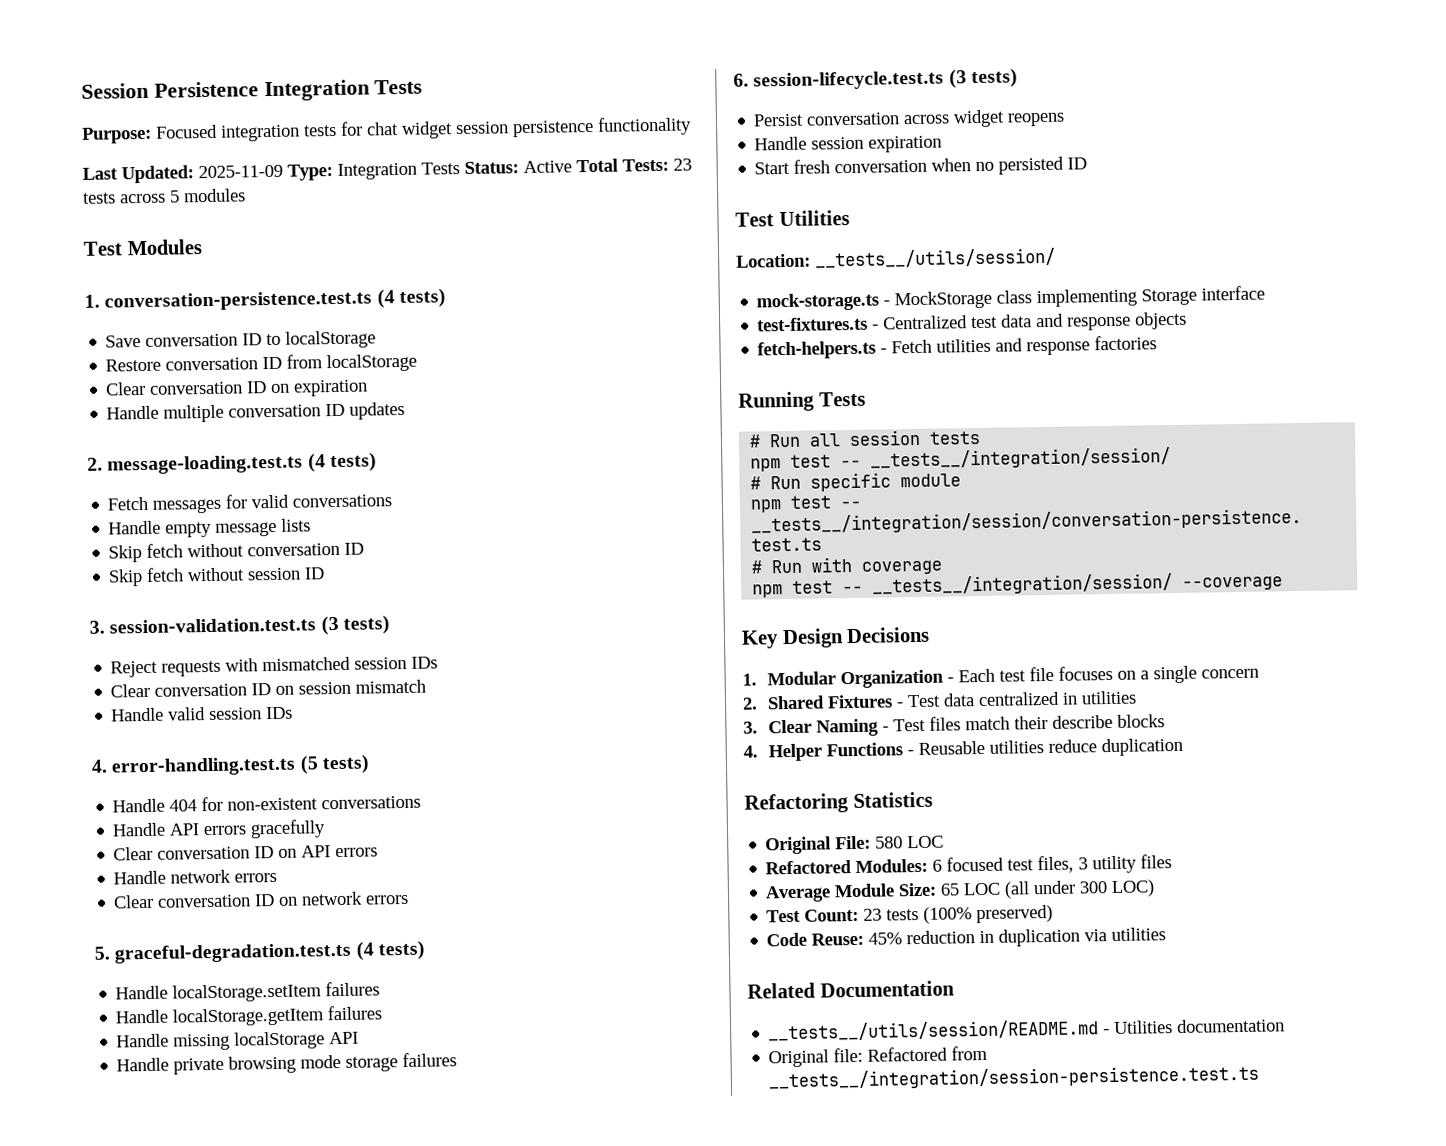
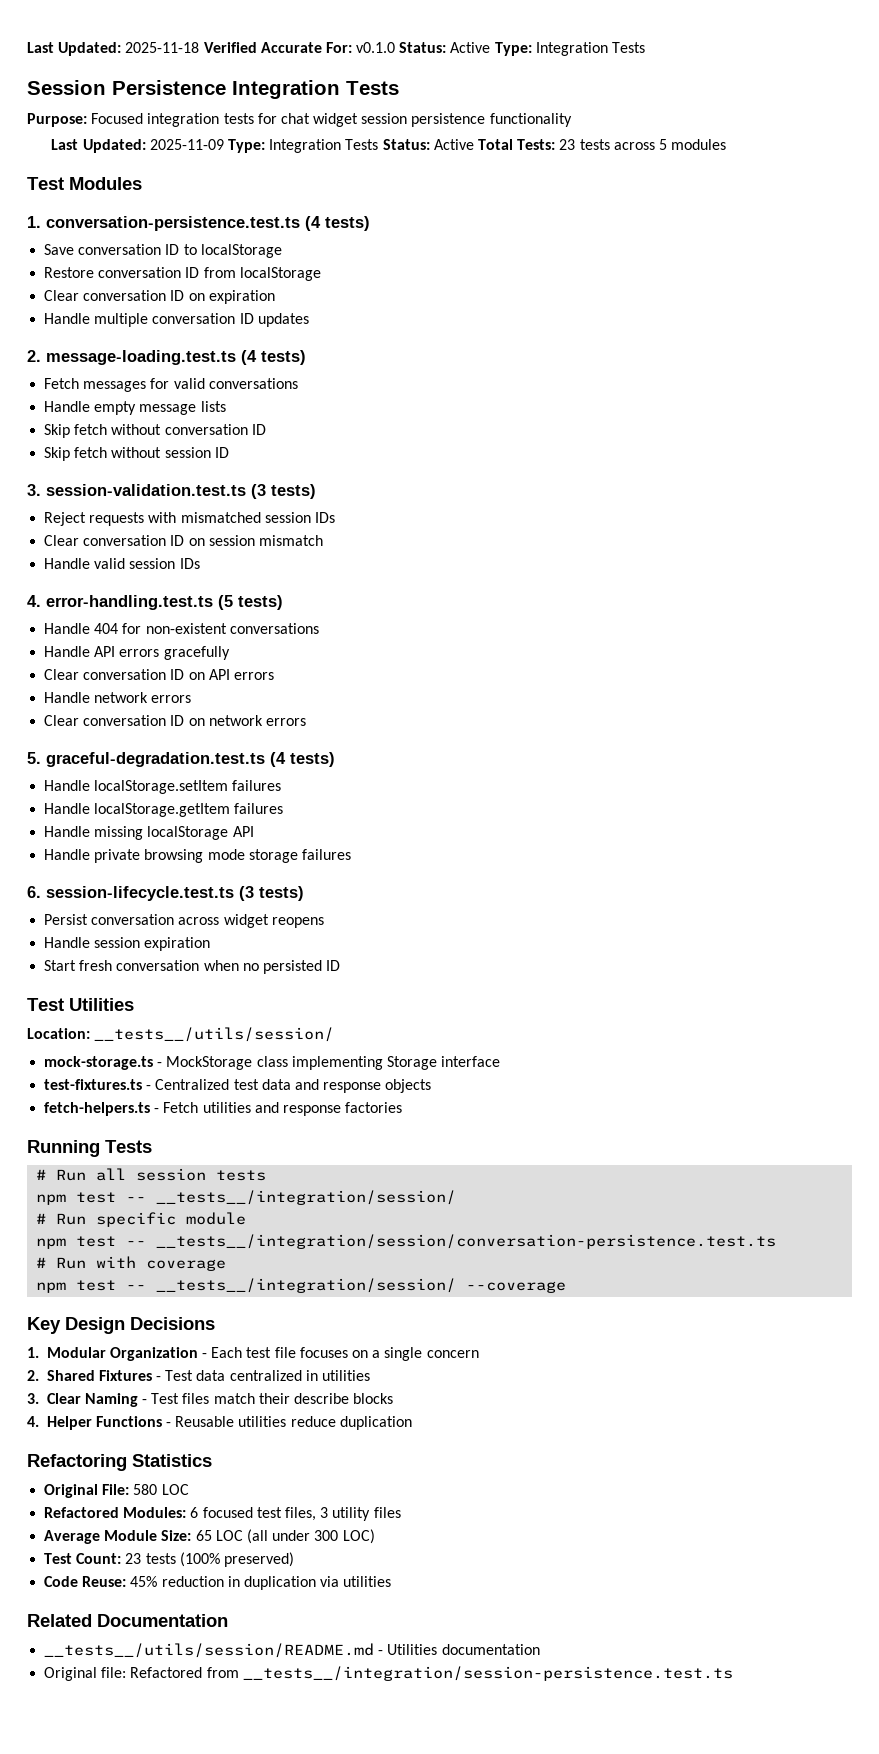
(81, 90) none -> [27,42,646,56] Last Updated: 2025-11-18 Verified Accurate For: v0.1.0 Status: Active Type: Integration Tests //

